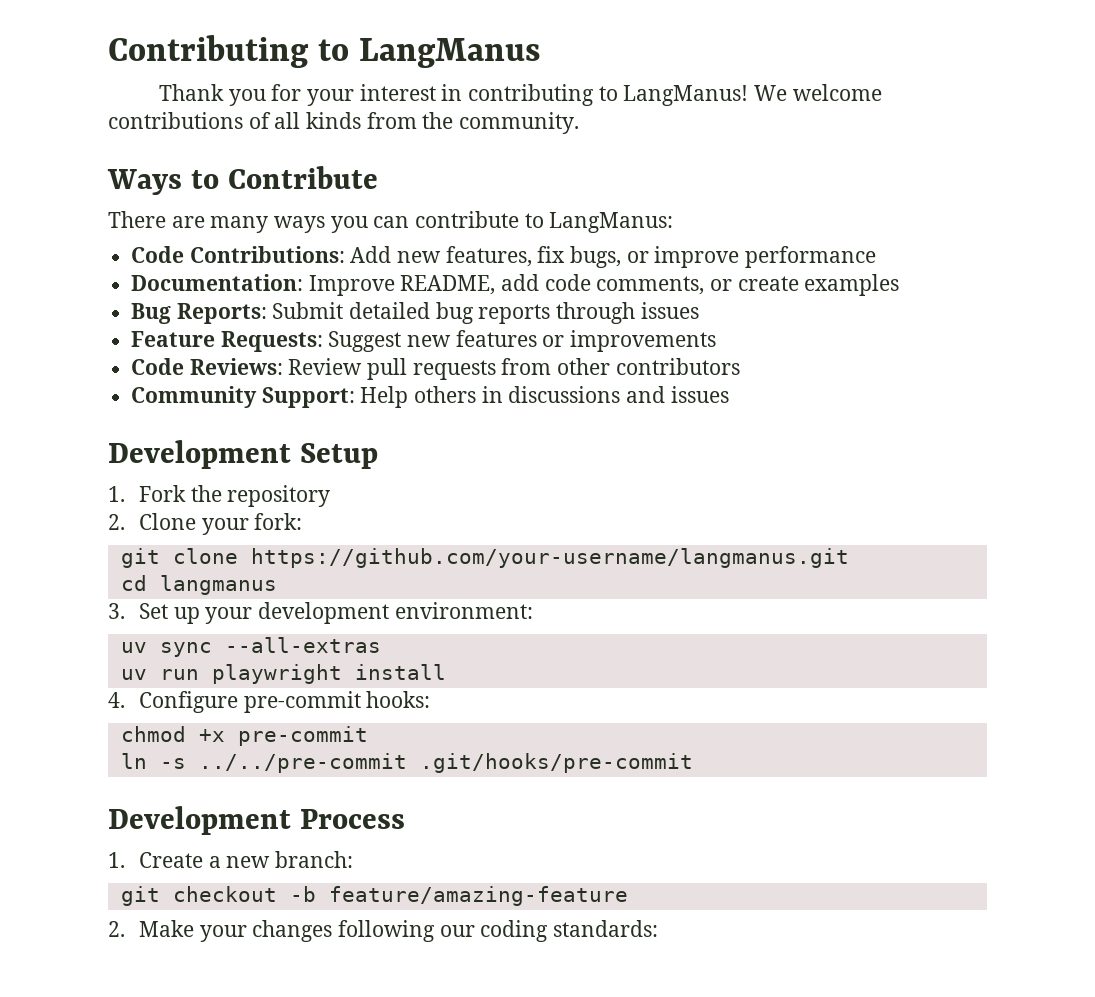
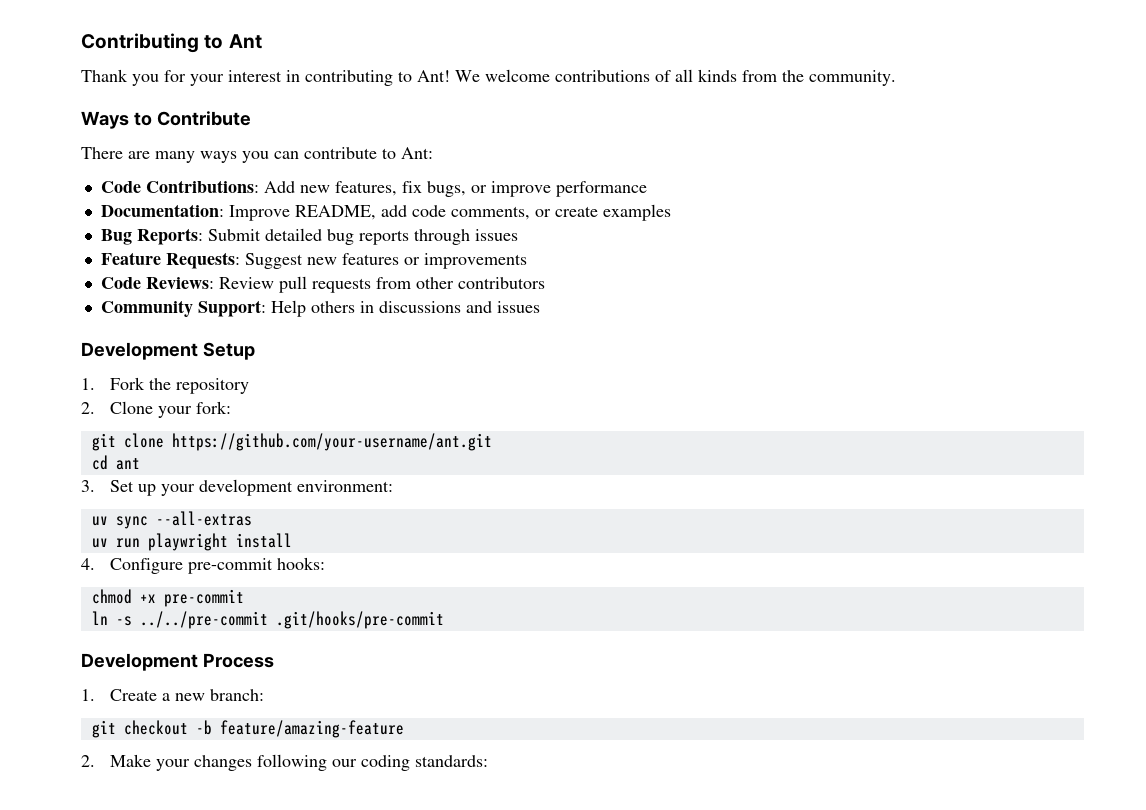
[359,38,541,68] LangManus -> [228,34,262,49] Ant
[623,85,749,106] LangManus! -> [417,70,450,82] Ant!
[549,212,674,233] LangManus: -> [401,147,433,159] Ant:
[250,548,849,568] https://github.com/your-username/langmanus.git -> [171,433,492,451] https://github.com/your-username/ant.git
[159,575,277,595] langmanus -> [115,458,140,470] ant

